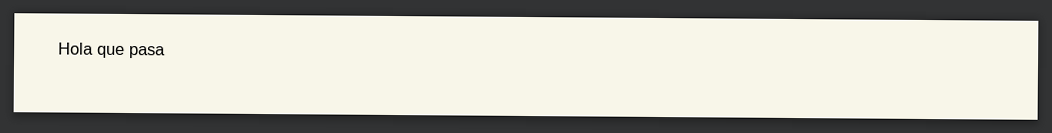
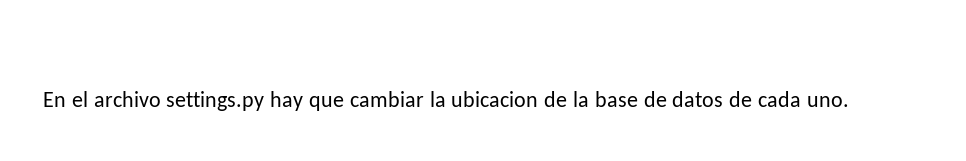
[58,42,166,59] Hola que pasa -> [43,91,849,111] En el archivo settings.py hay que cambiar la ubicacion de la base de datos de cada uno.

